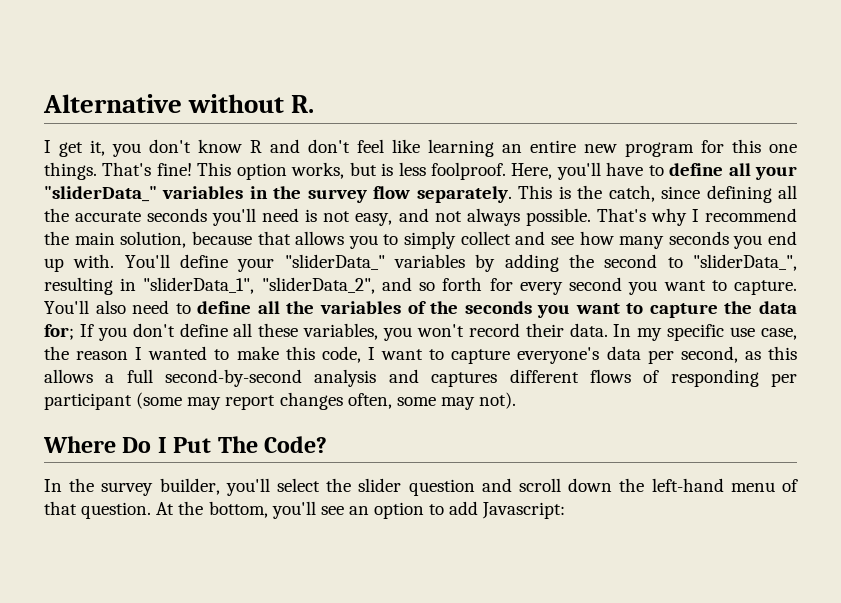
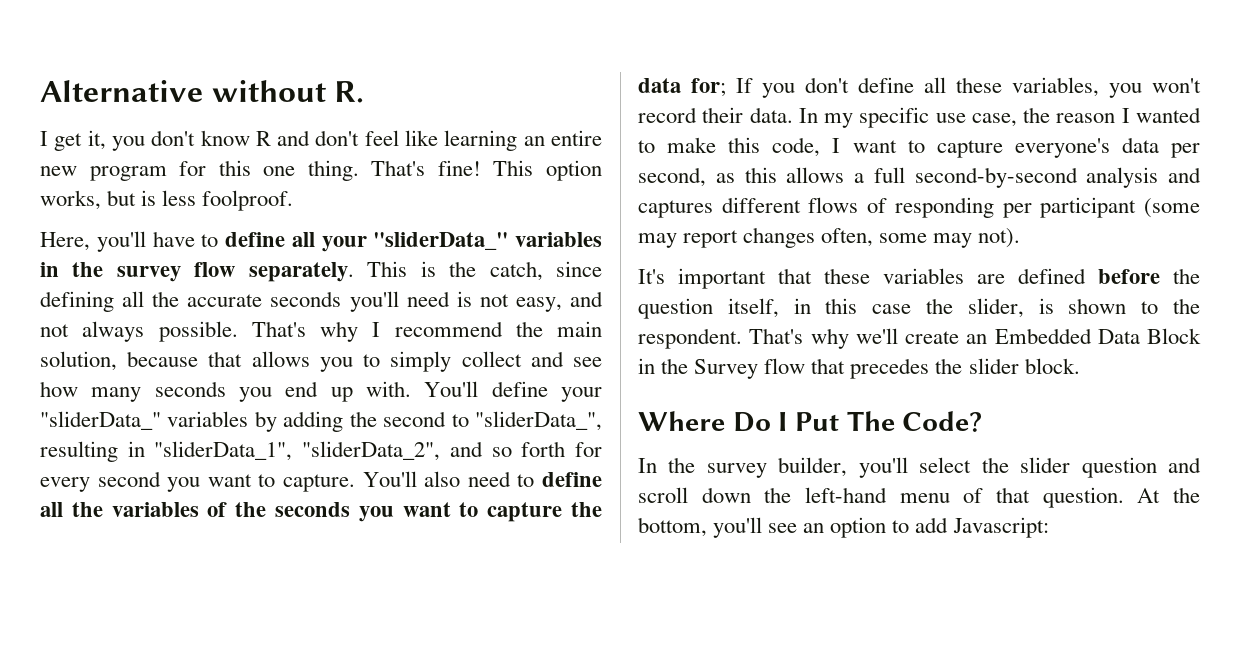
[44,162,97,180] things. -> [307,160,359,181] thing.
(506, 171) none -> (294, 200) //
(517, 400) none -> [638,268,1200,289] [638,298,1200,319] [638,328,1201,349] [638,358,1080,379] // It's important that these variables are defined before the question itself, in this case the slider, is shown to the respondent. That's why we'll create an Embedded Data Block in the Survey flow that precedes the slider block.

